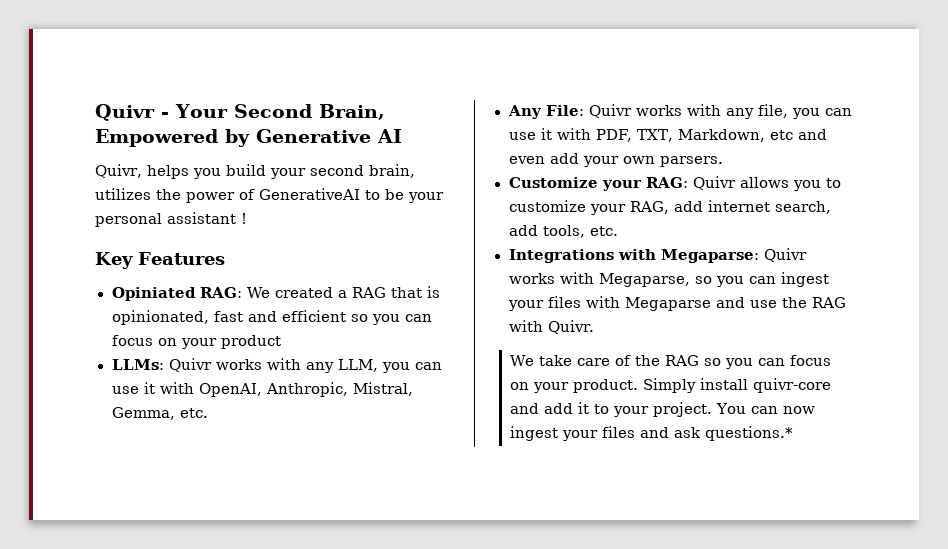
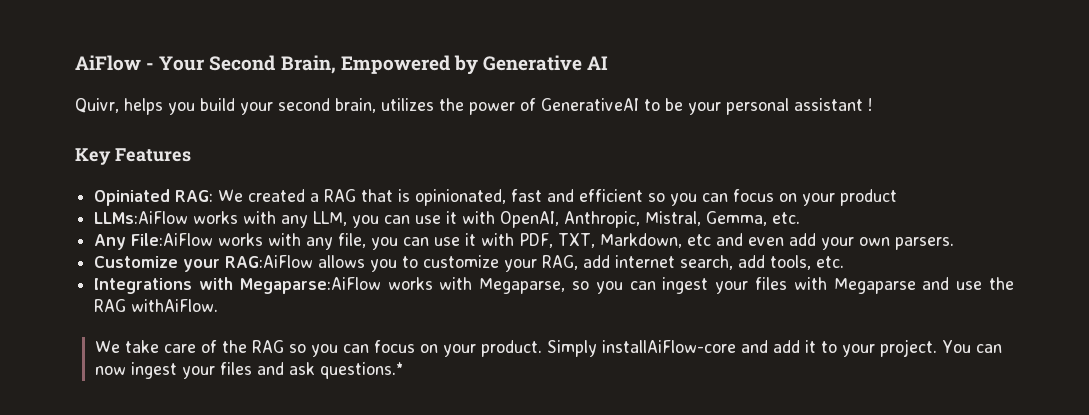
[95,104,155,121] Quivr -> [75,55,141,71] AiFlow
[111,358,212,372] LLMs: Quivr -> [94,211,189,224] LLMs:AiFlow
[545,104,632,118] File: Quivr -> [131,233,214,246] File:AiFlow
[645,176,736,190] RAG: Quivr -> [225,255,314,268] RAG:AiFlow
[660,248,807,263] Megaparse: Quivr -> [239,277,381,294] Megaparse:AiFlow
[508,320,595,334] with Quivr. -> [131,299,219,312] withAiFlow.
[699,378,831,393] install quivr-core -> [601,340,736,353] installAiFlow-core

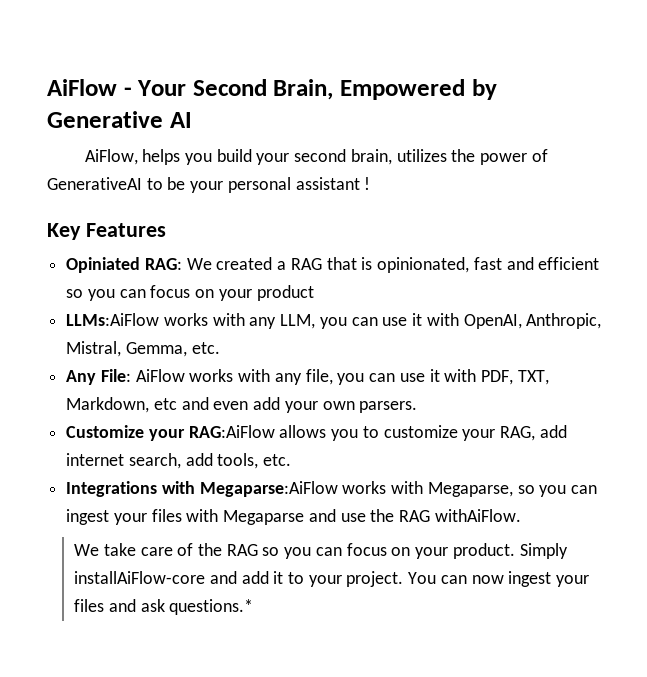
[75,98,119,113] Quivr, -> [84,149,138,165] AiFlow,
[131,233,214,246] File:AiFlow -> [100,369,185,382] File: AiFlow

